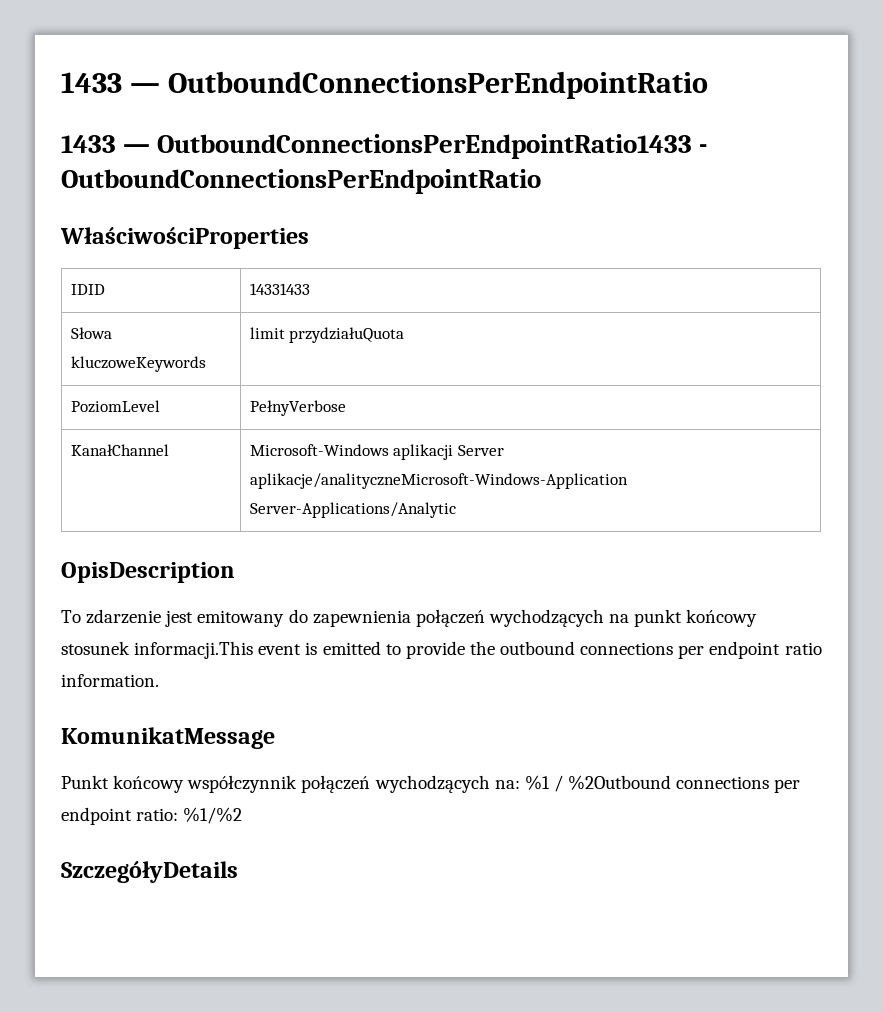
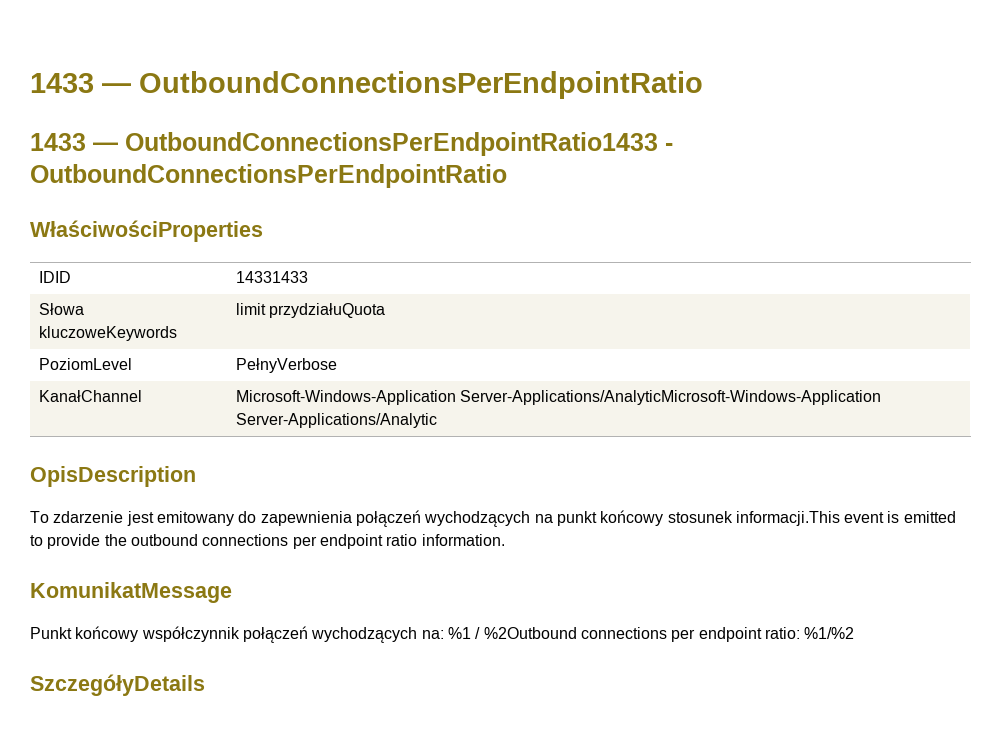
[249,444,504,460] [249,473,628,489] Microsoft-Windows aplikacji Server aplikacje/analityczneMicrosoft-Windows-Application -> [235,390,882,405] Microsoft-Windows-Application Server-Applications/AnalyticMicrosoft-Windows-Application

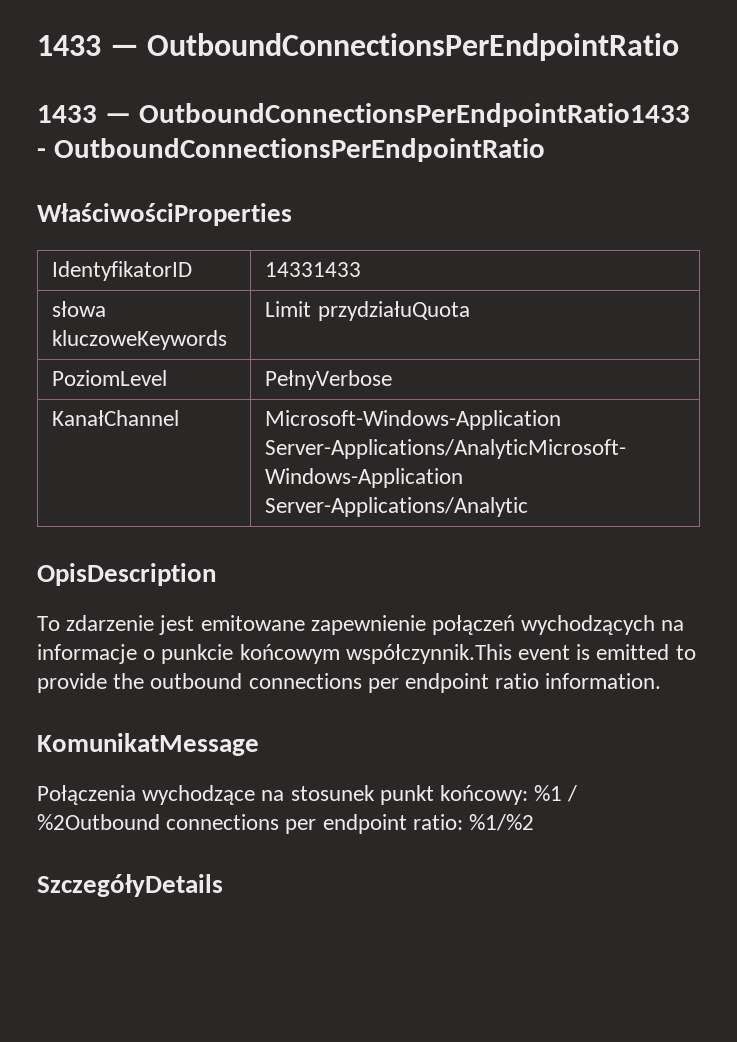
[38,271,71,283] IDID -> [52,261,193,281] IdentyfikatorID
[38,303,84,315] Słowa -> [52,301,107,317] słowa
[235,303,266,315] limit -> [265,301,312,317] Limit
[156,510,840,527] emitowany do zapewnienia połączeń wychodzących na punkt końcowy stosunek informacji.This -> [200,615,685,635] [37,644,512,664] emitowane zapewnienie połączeń wychodzących na informacje o punkcie końcowym współczynnik.This
[30,626,444,643] Punkt końcowy współczynnik połączeń wychodzących na: -> [37,785,529,805] Połączenia wychodzące na stosunek punkt końcowy:

